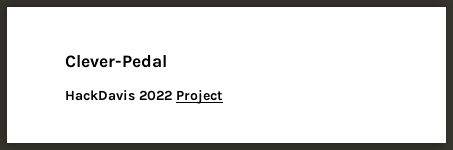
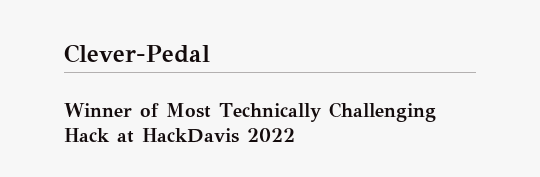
(167, 61) none -> [64,102,436,122] [64,128,134,143] Winner of Most Technically Challenging Hack at
[176,90,223,104] Project -> (295, 135) none

